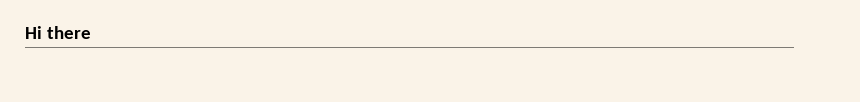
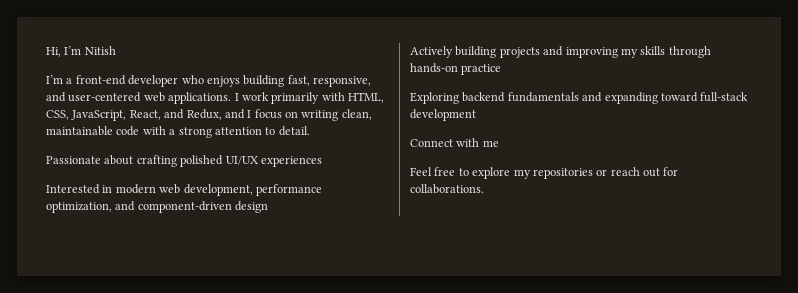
[25,26,92,39] Hi there -> [46,46,116,57] [46,75,371,87] [46,92,384,104] [46,109,372,121] [46,126,310,138] [46,155,322,167] [46,184,322,196] [46,201,269,213] [410,46,711,58] [410,63,502,75] [410,92,749,104] [410,109,476,121] [410,138,499,147] [410,167,679,179] [410,184,484,194] Hi, I’m Nitish // I’m a front-end developer who enjoys building fast, responsive, and user-centered web applications. I work primarily with HTML, CSS, JavaScript, React, and Redux, and I focus on writing clean, maintainable code with a strong attention to detail. // Passionate about crafting polished UI/UX experiences // Interested in modern web development, performance optimization, and component-driven design // Actively building projects and improving my skills through hands-on practice // Exploring backend fundamentals and expanding toward full-stack development // Connect with me // Feel free to explore my repositories or reach out for collaborations.

